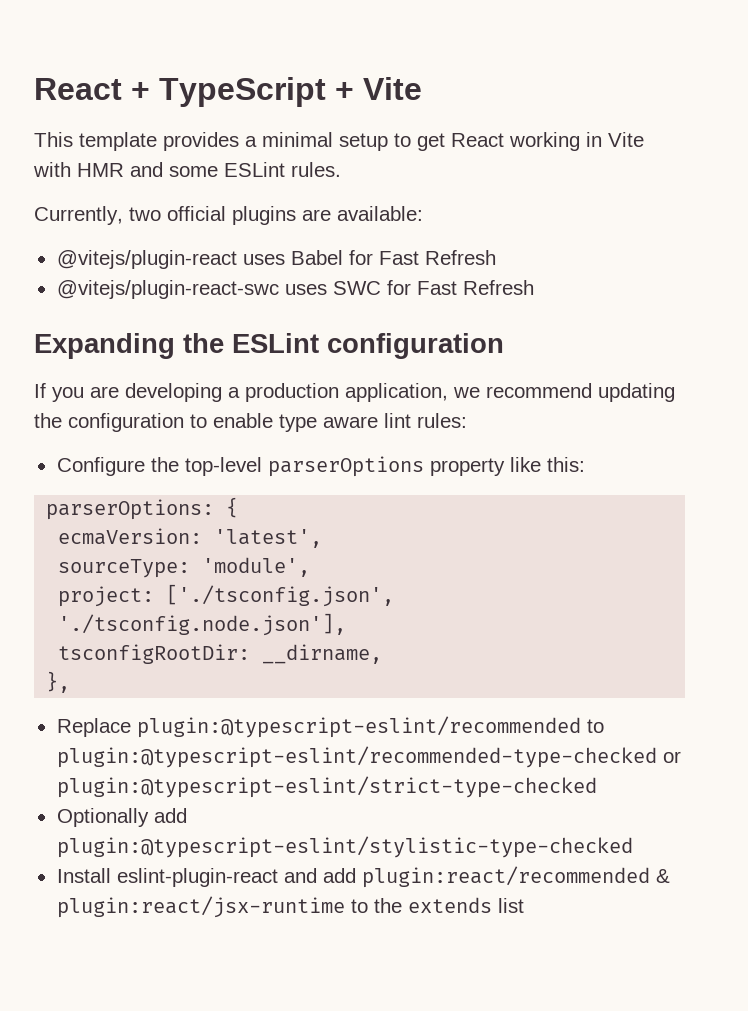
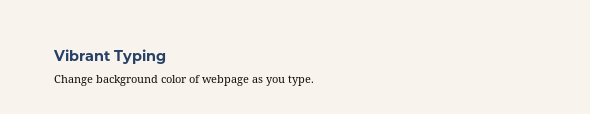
[34,77,422,107] [34,132,644,151] [33,162,341,177] [34,206,423,225] [56,250,496,269] [56,280,534,299] [34,333,504,359] [34,383,675,402] [34,413,467,432] [56,456,585,477] [46,497,239,520] [58,528,323,548] [58,557,311,578] [58,584,395,607] [58,613,347,636] [58,644,383,664] [46,671,71,693] [56,716,604,738] [56,746,681,768] [56,776,597,798] [56,808,187,827] [56,836,633,858] [56,866,670,888] [56,896,524,918] React + TypeScript + Vite // This template provides a minimal setup to get React working in Vite with HMR and some ESLint rules. // Currently, two official plugins are available: // @vitejs/plugin-react uses Babel for Fast Refresh // @vitejs/plugin-react-swc uses SWC for Fast Refresh // Expanding the ESLint configuration // If you are developing a production application, we recommend updating the configuration to enable type aware lint rules: // Configure the top-level parserOptions property like this: // parserOptions: { // ecmaVersion: 'latest', // sourceType: 'module', // project: ['./tsconfig.json', './tsconfig.node.json'], // tsconfigRootDir: __dirname, // }, // Replace plugin:@typescript-eslint/recommended to plugin:@typescript-eslint/recommended-type-checked or plugin:@typescript-eslint/strict-type-checked // Optionally add plugin:@typescript-eslint/stylistic-type-checked // Install eslint-plugin-react and add plugin:react/recommended & plugin:react/jsx-runtime to the extends list -> [53,49,166,64] [54,75,314,86] Vibrant Typing // Change background color of webpage as you type.

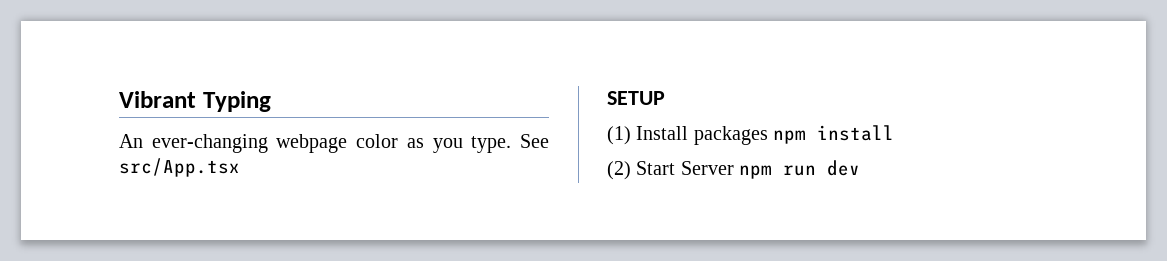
[54,75,314,86] Change background color of webpage as you type. -> [119,134,549,153] [119,158,240,177] [607,91,665,105] [607,125,895,145] [607,160,861,180] An ever-changing webpage color as you type. See src/App.tsx // SETUP // (1) Install packages npm install // (2) Start Server npm run dev

